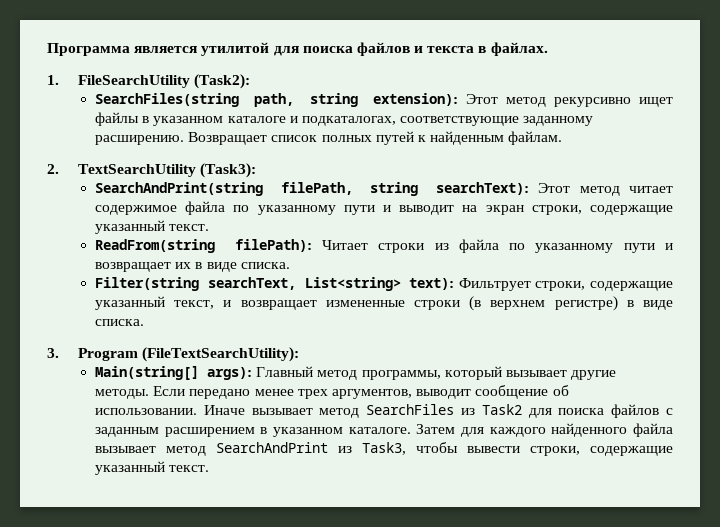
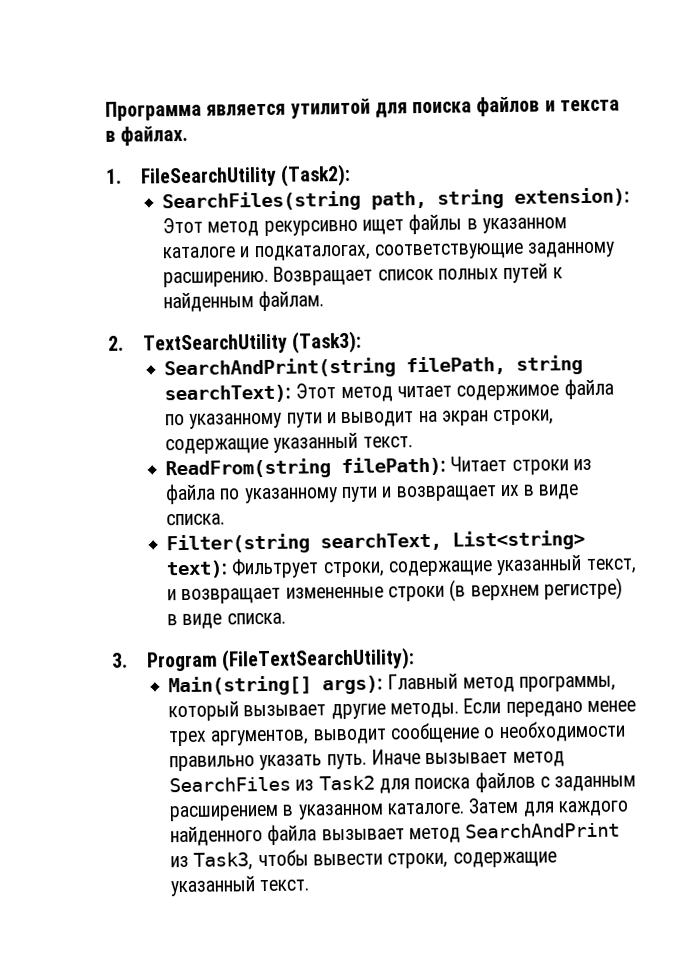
[552,385,569,396] [95,408,198,415] об использовании. -> [483,720,626,743] [169,753,367,772] о необходимости правильно указать путь.

